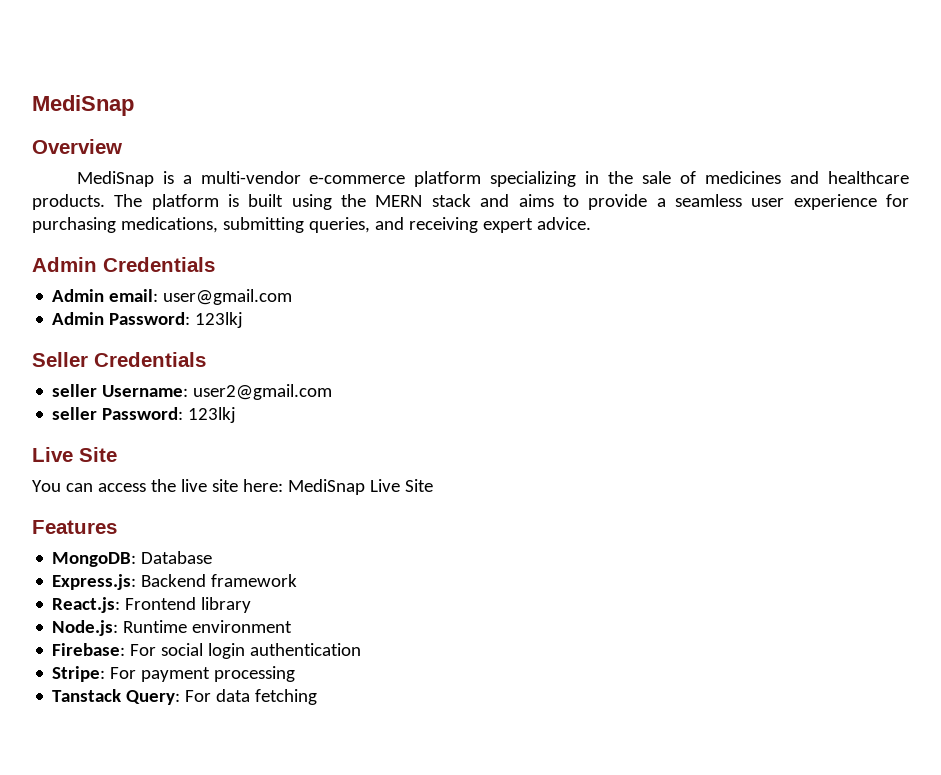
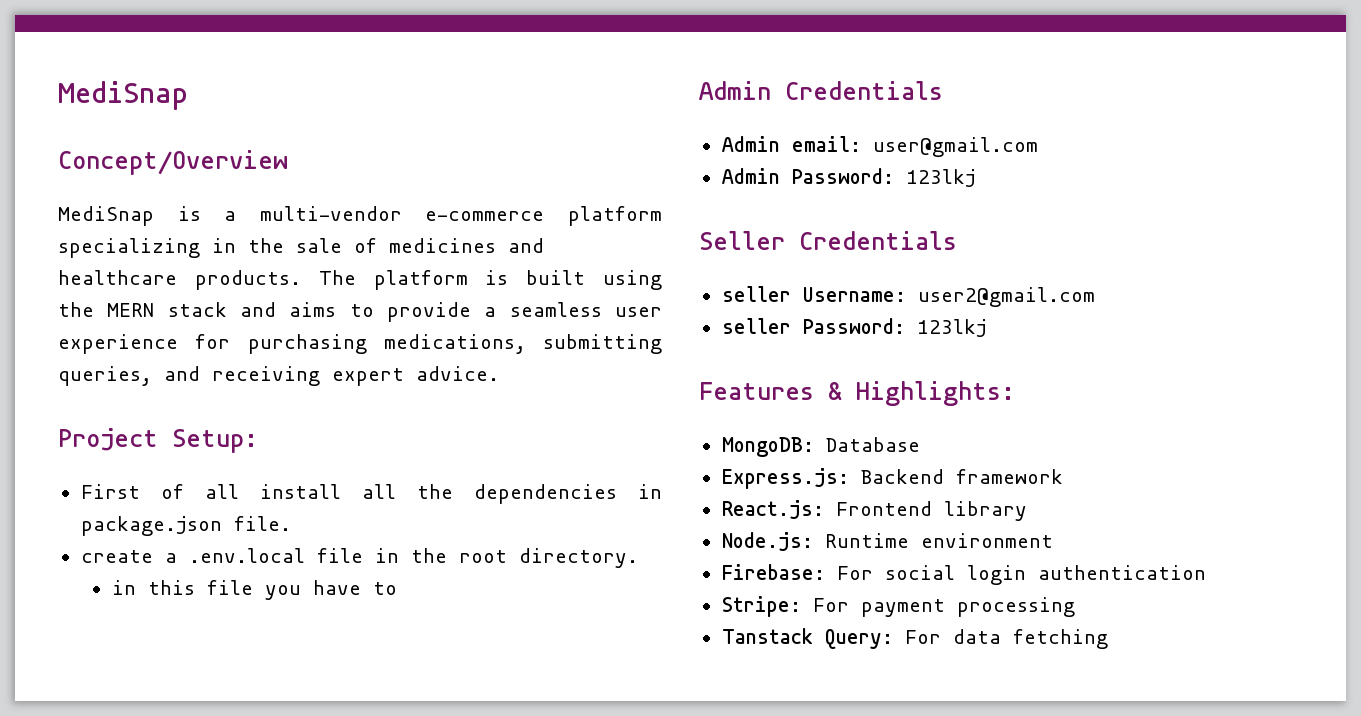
[32,139,122,154] Overview -> [58,150,288,175] Concept/Overview
(591, 223) none -> [58,428,258,453] [80,484,662,504] [80,516,291,536] [80,548,638,568] [111,580,397,600] // Project Setup: // First of all install all the dependencies in package.json file. // create a .env.local file in the root directory. // in this file you have to
[32,447,117,462] [32,479,433,495] // Live Site // You can access the live site here: MediSnap Live Site -> (987, 328) none
(117, 527) none -> [828,381,1015,406] & Highlights:

